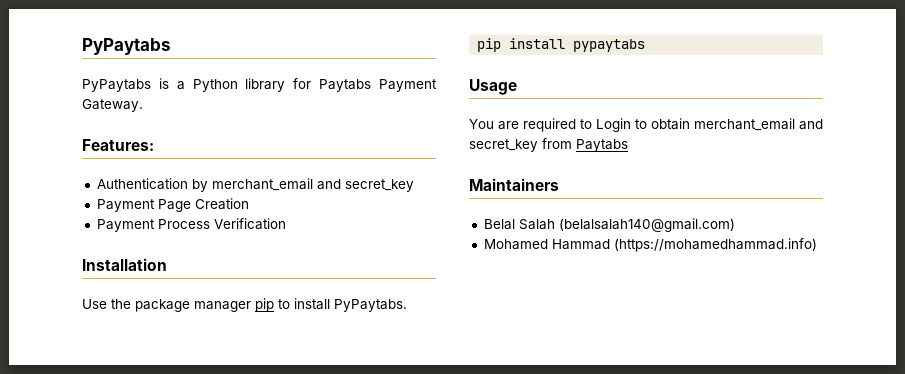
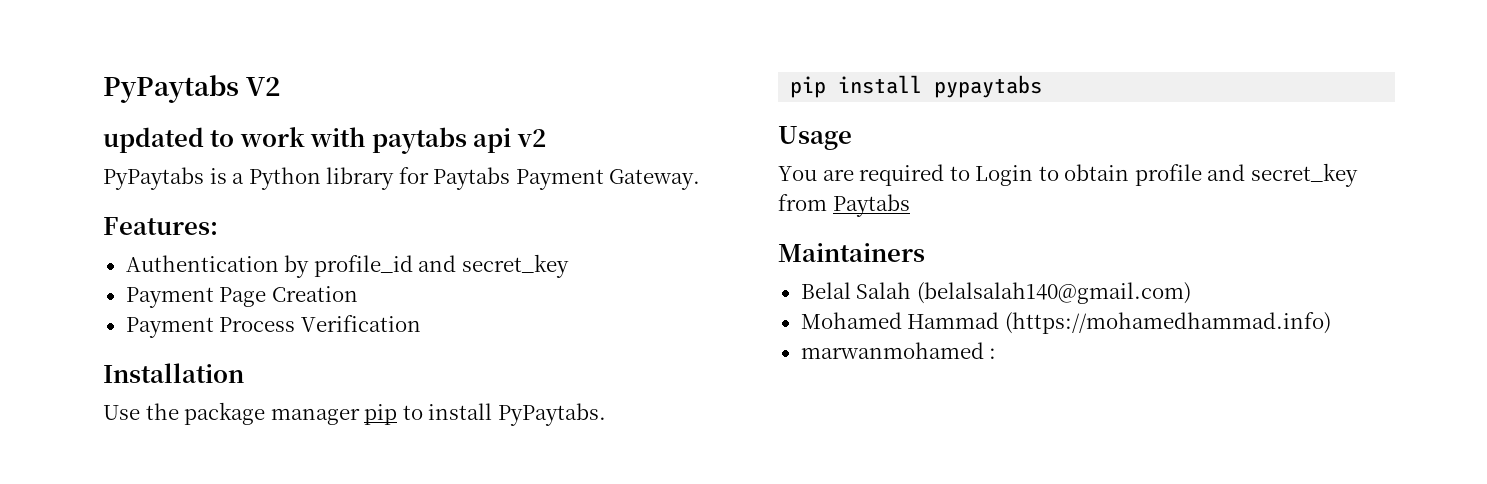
[82,38,171,55] PyPaytabs -> [103,75,281,103] [103,127,546,154] PyPaytabs V2 // updated to work with paytabs api v2
[211,178,313,191] merchant_email -> [313,255,413,277] profile_id
[694,118,795,131] merchant_email -> [1134,164,1202,186] profile
(817, 245) none -> [800,342,997,359] // marwanmohamed :

